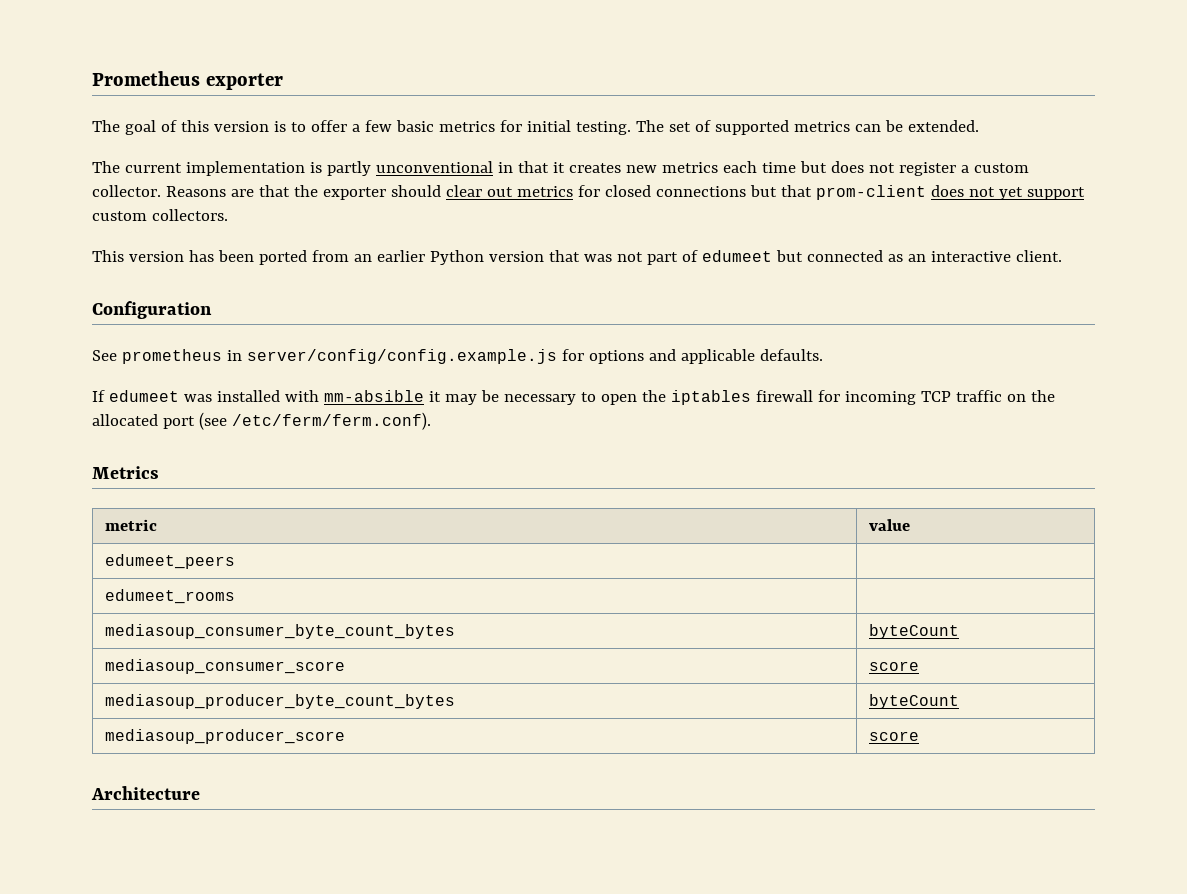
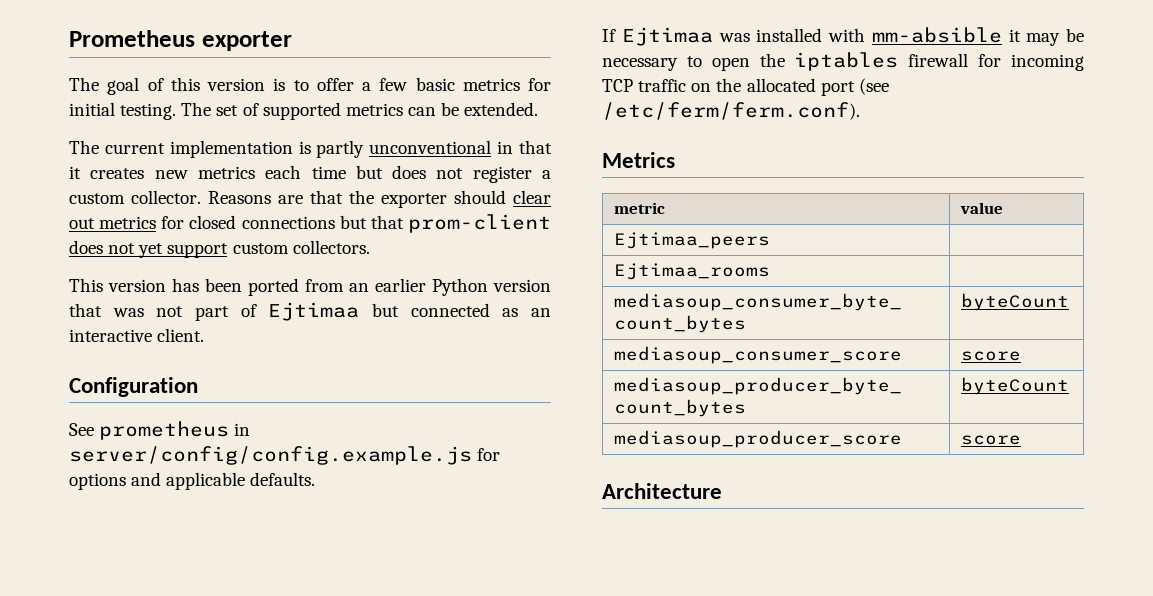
[701,250,772,262] edumeet -> [268,302,360,321] Ejtimaa
[108,390,179,402] edumeet -> [621,27,713,46] Ejtimaa
[104,554,235,569] [104,589,235,604] edumeet_peers | // edumeet_rooms -> [614,232,771,249] [614,263,771,280] Ejtimaa_peers | // Ejtimaa_rooms

